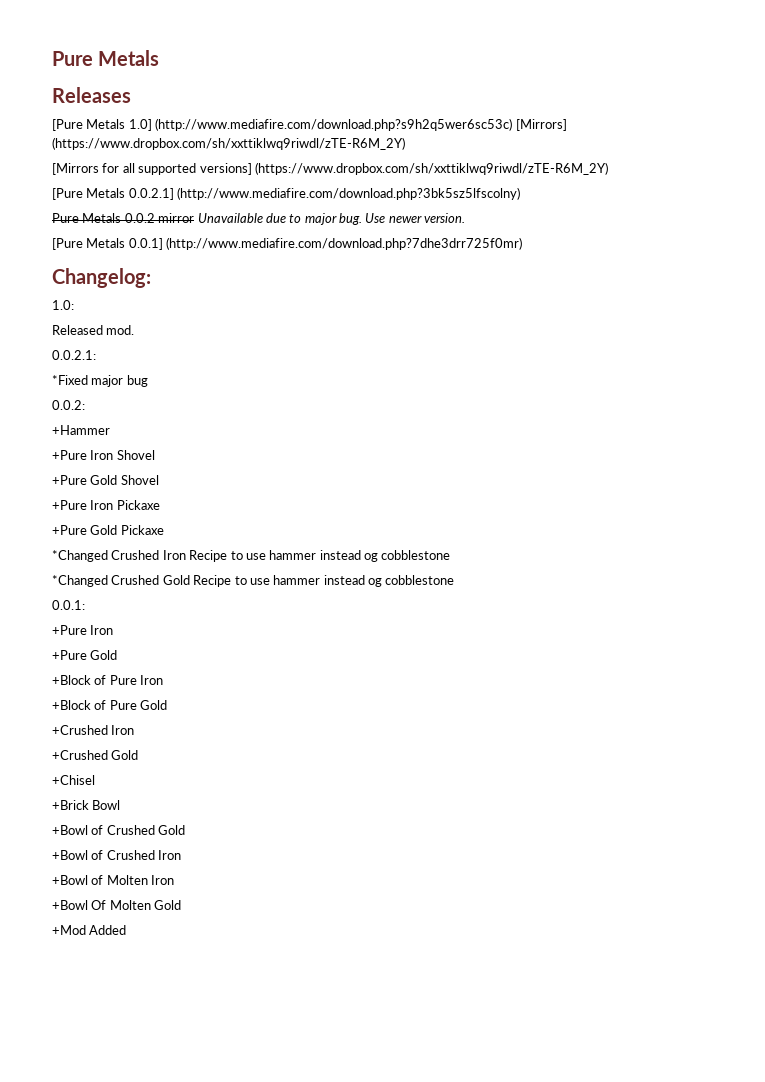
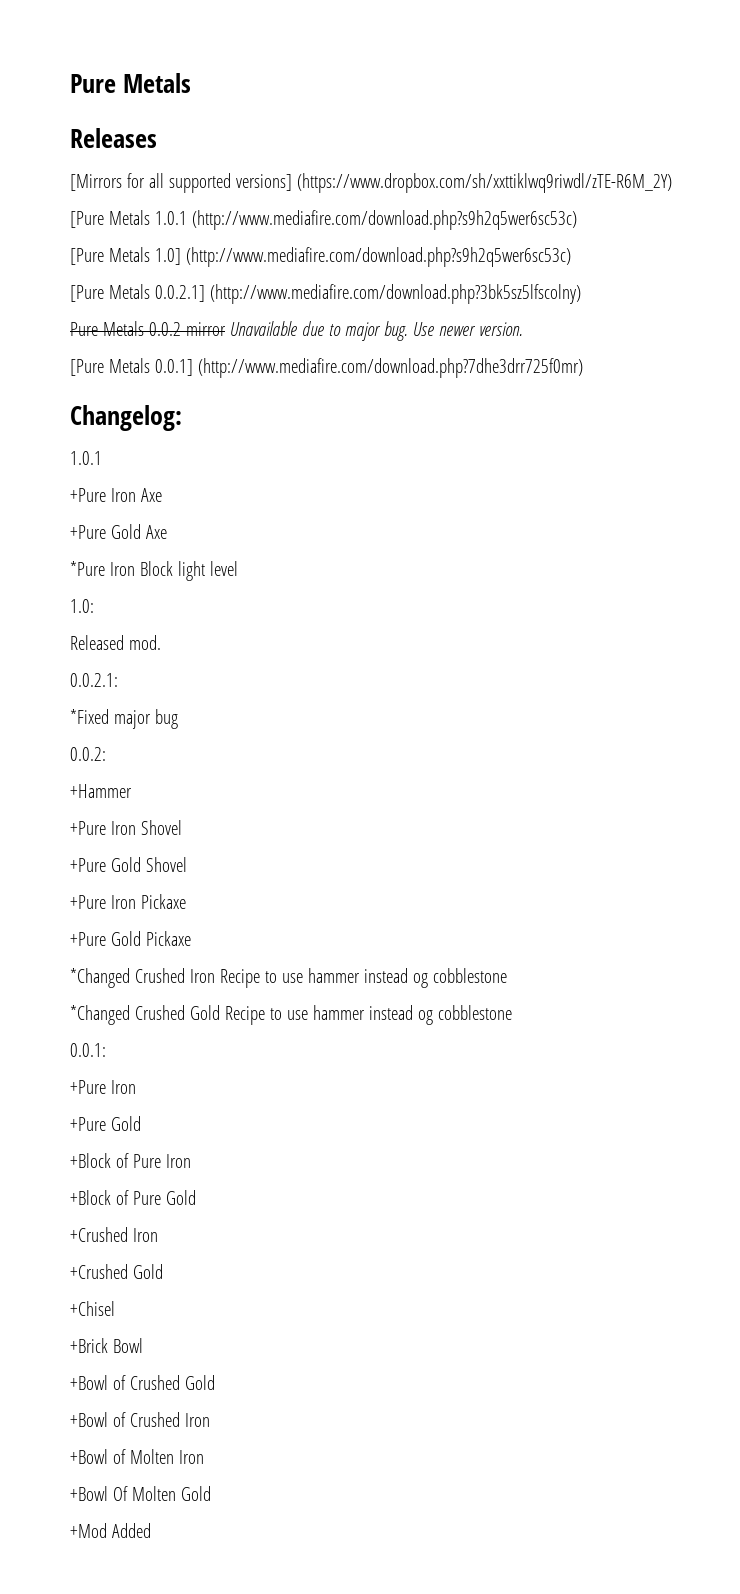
[52,118,567,131] [52,137,405,150] // [Pure Metals 1.0] (http://www.mediafire.com/download.php?s9h2q5wer6sc53c) [Mirrors] (https://www.dropbox.com/sh/xxttiklwq9riwdl/zTE-R6M_2Y) -> (157, 138) none
(608, 168) none -> [70,210,577,230] [70,247,571,267] // [Pure Metals 1.0.1 (http://www.mediafire.com/download.php?s9h2q5wer6sc53c) // [Pure Metals 1.0] (http://www.mediafire.com/download.php?s9h2q5wer6sc53c)
(151, 278) none -> [70,451,102,465] [70,488,162,502] [70,524,167,539] [70,561,238,581] // 1.0.1 // +Pure Iron Axe // +Pure Gold Axe // *Pure Iron Block light level

